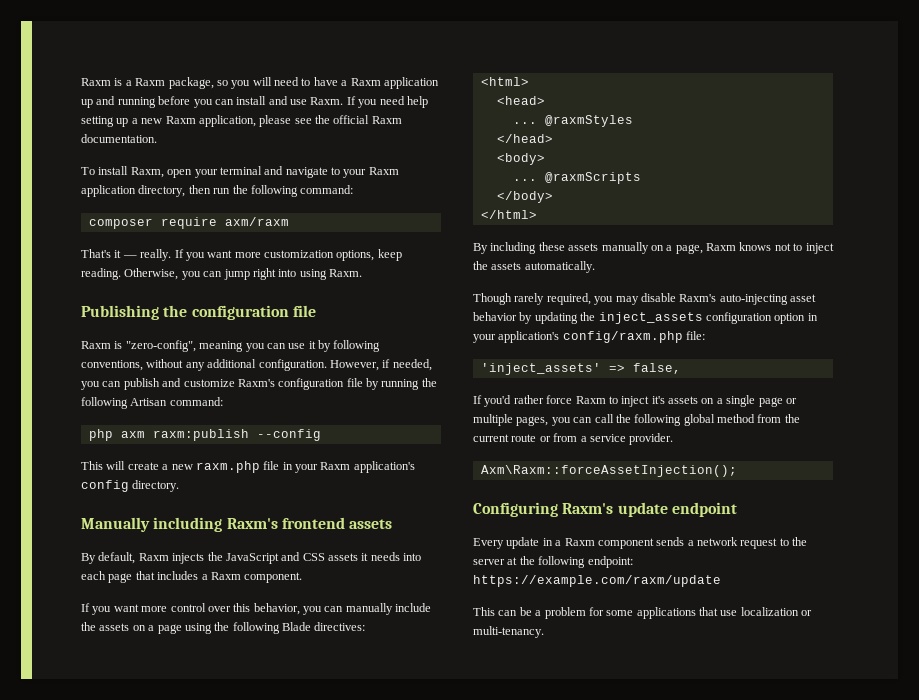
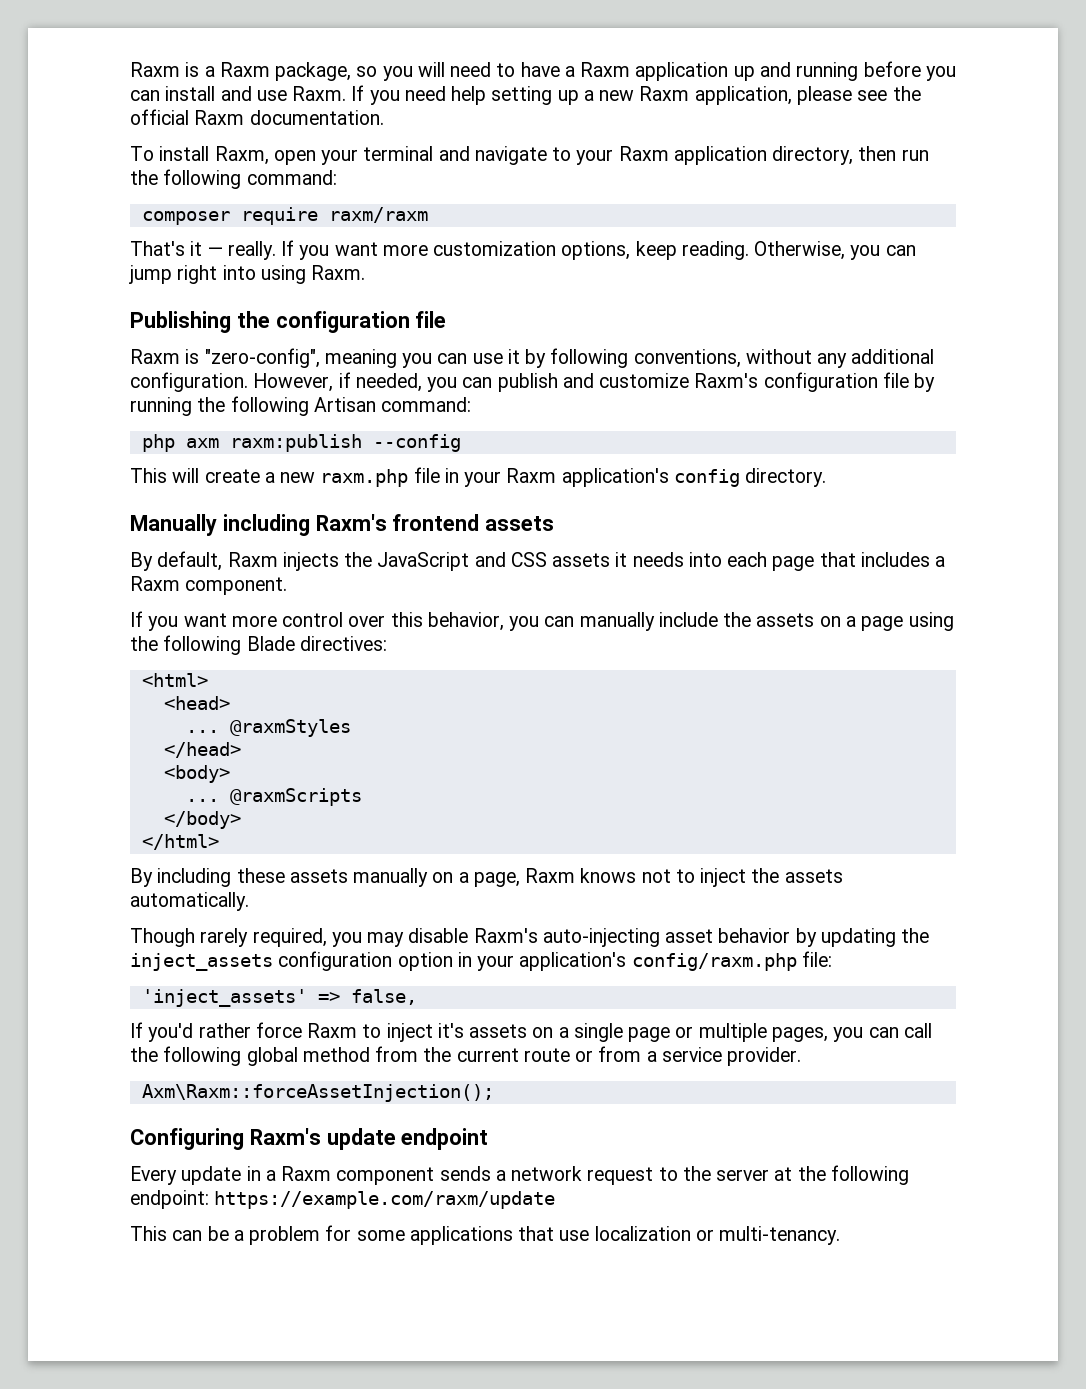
[224,217,289,226] axm/raxm -> [328,207,428,223] raxm/raxm

